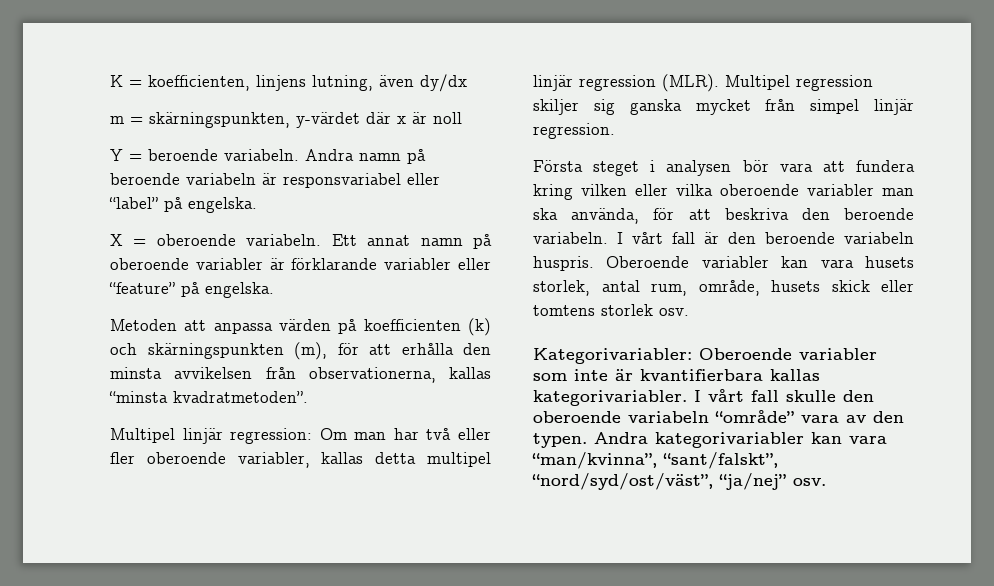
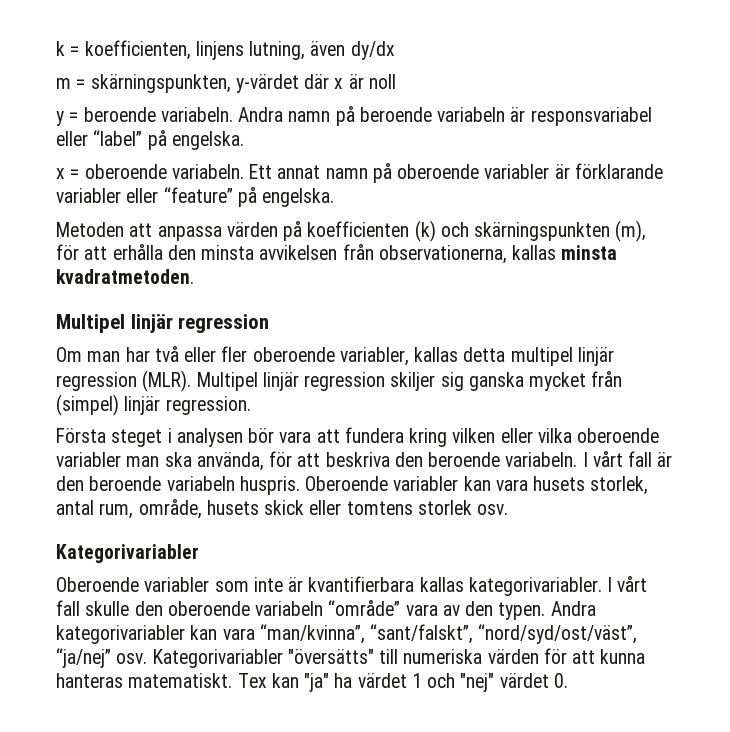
[110,75,123,87] K -> [56,41,65,56] k
[110,149,123,161] Y -> [56,111,64,126] y
[110,234,123,246] X -> [56,168,65,179] x
[109,391,308,403] [110,428,313,444] “minsta kvadratmetoden”. // Multipel linjär regression: -> [561,245,618,260] [56,269,194,284] [56,314,270,333] minsta kvadratmetoden. // Multipel linjär regression //
(790, 82) none -> [262,372,299,391] linjär
[810,99,860,114] simpel -> [56,394,119,416] (simpel)
[533,348,692,364] Kategorivariabler: -> [56,544,199,563] Kategorivariabler //
(826, 482) none -> [152,648,646,668] [56,673,568,692] Kategorivariabler "översätts" till numeriska värden för att kunna hanteras matematiskt. Tex kan "ja" ha värdet 1 och "nej" värdet 0.

